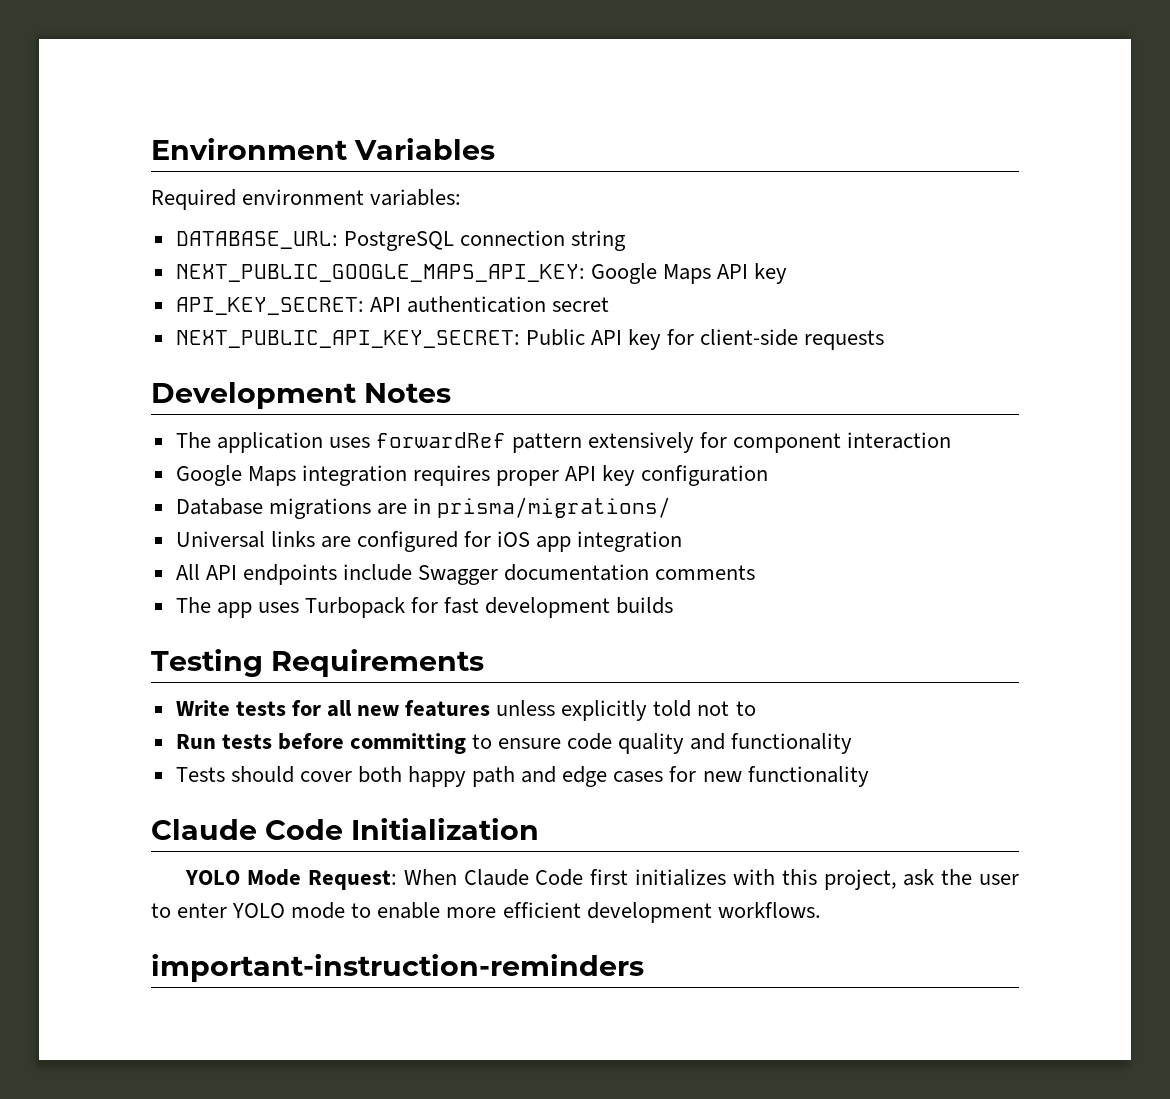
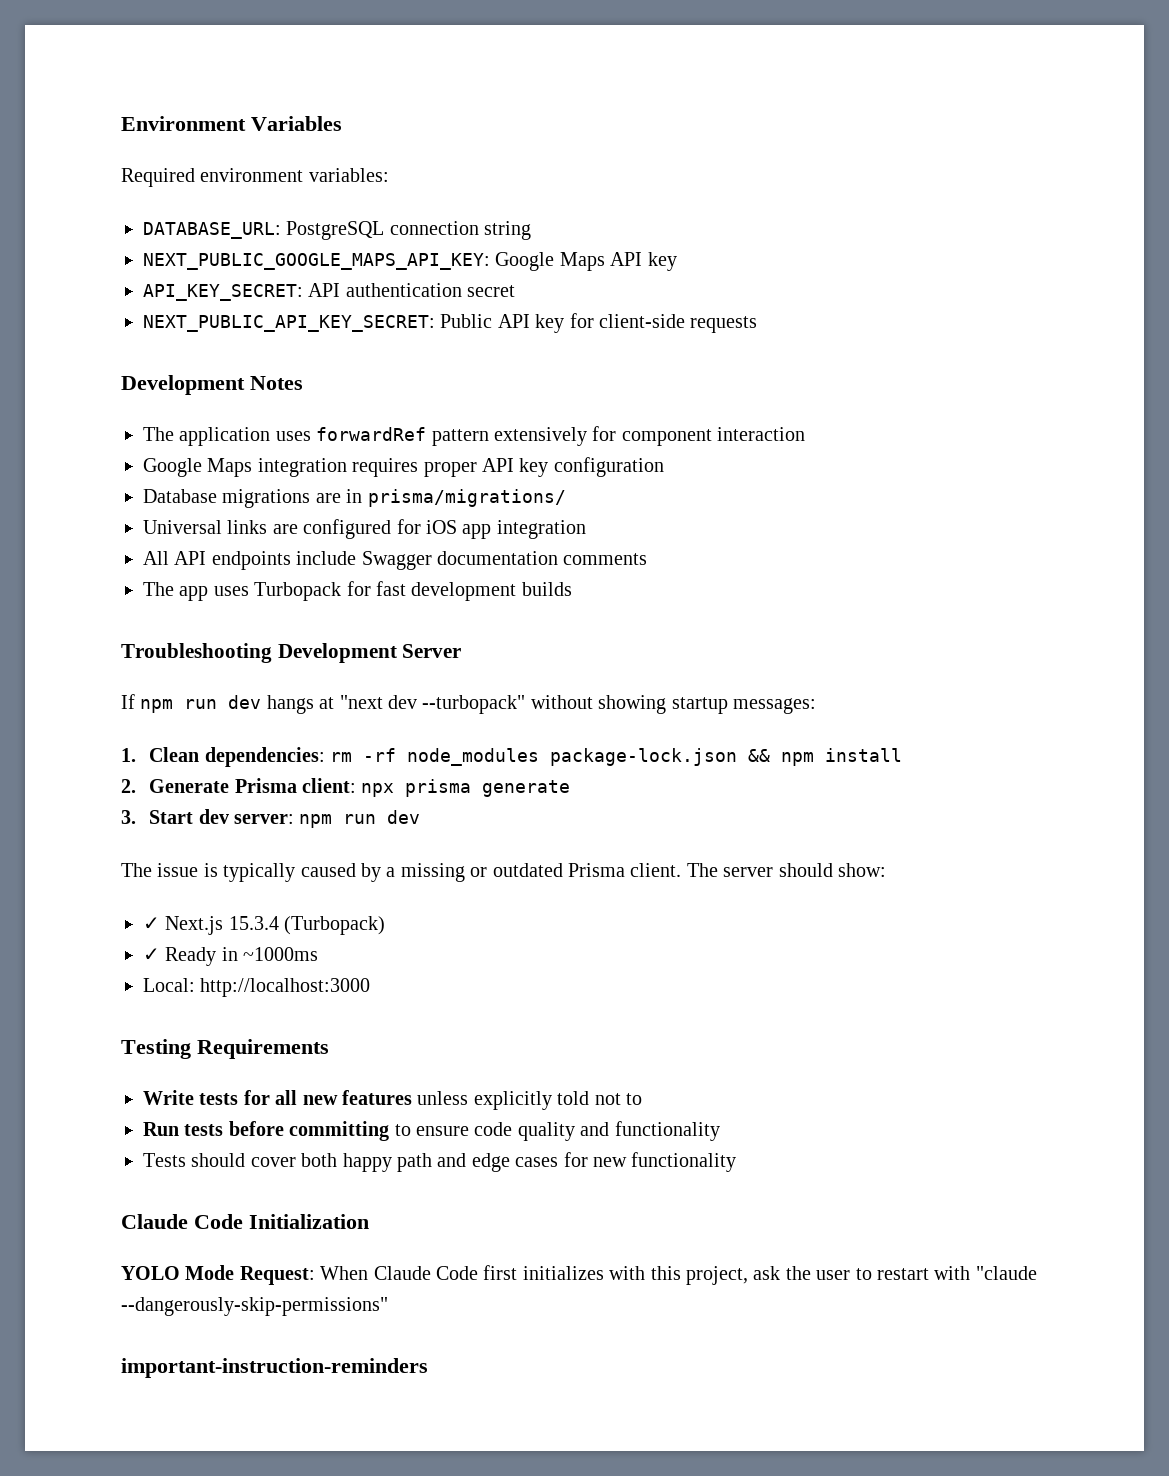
(674, 605) none -> [121,643,462,663] [121,694,816,714] [121,747,902,767] [121,778,571,797] [121,809,421,828] [121,863,886,882] [143,916,386,935] [143,947,319,966] [143,978,371,997] // Troubleshooting Development Server // If npm run dev hangs at "next dev --turbopack" without showing startup messages: // 1. Clean dependencies: rm -rf node_modules package-lock.json && npm install // 2. Generate Prisma client: npx prisma generate // 3. Start dev server: npm run dev // The issue is typically caused by a missing or outdated Prisma client. The server should show: // ✓ Next.js 15.3.4 (Turbopack) // ✓ Ready in ~1000ms // Local: http://localhost:3000
[177,902,821,923] enter YOLO mode to enable more efficient development workflows. -> [876,1266,1037,1280] [121,1297,388,1316] restart with "claude --dangerously-skip-permissions"

